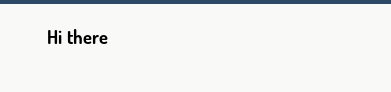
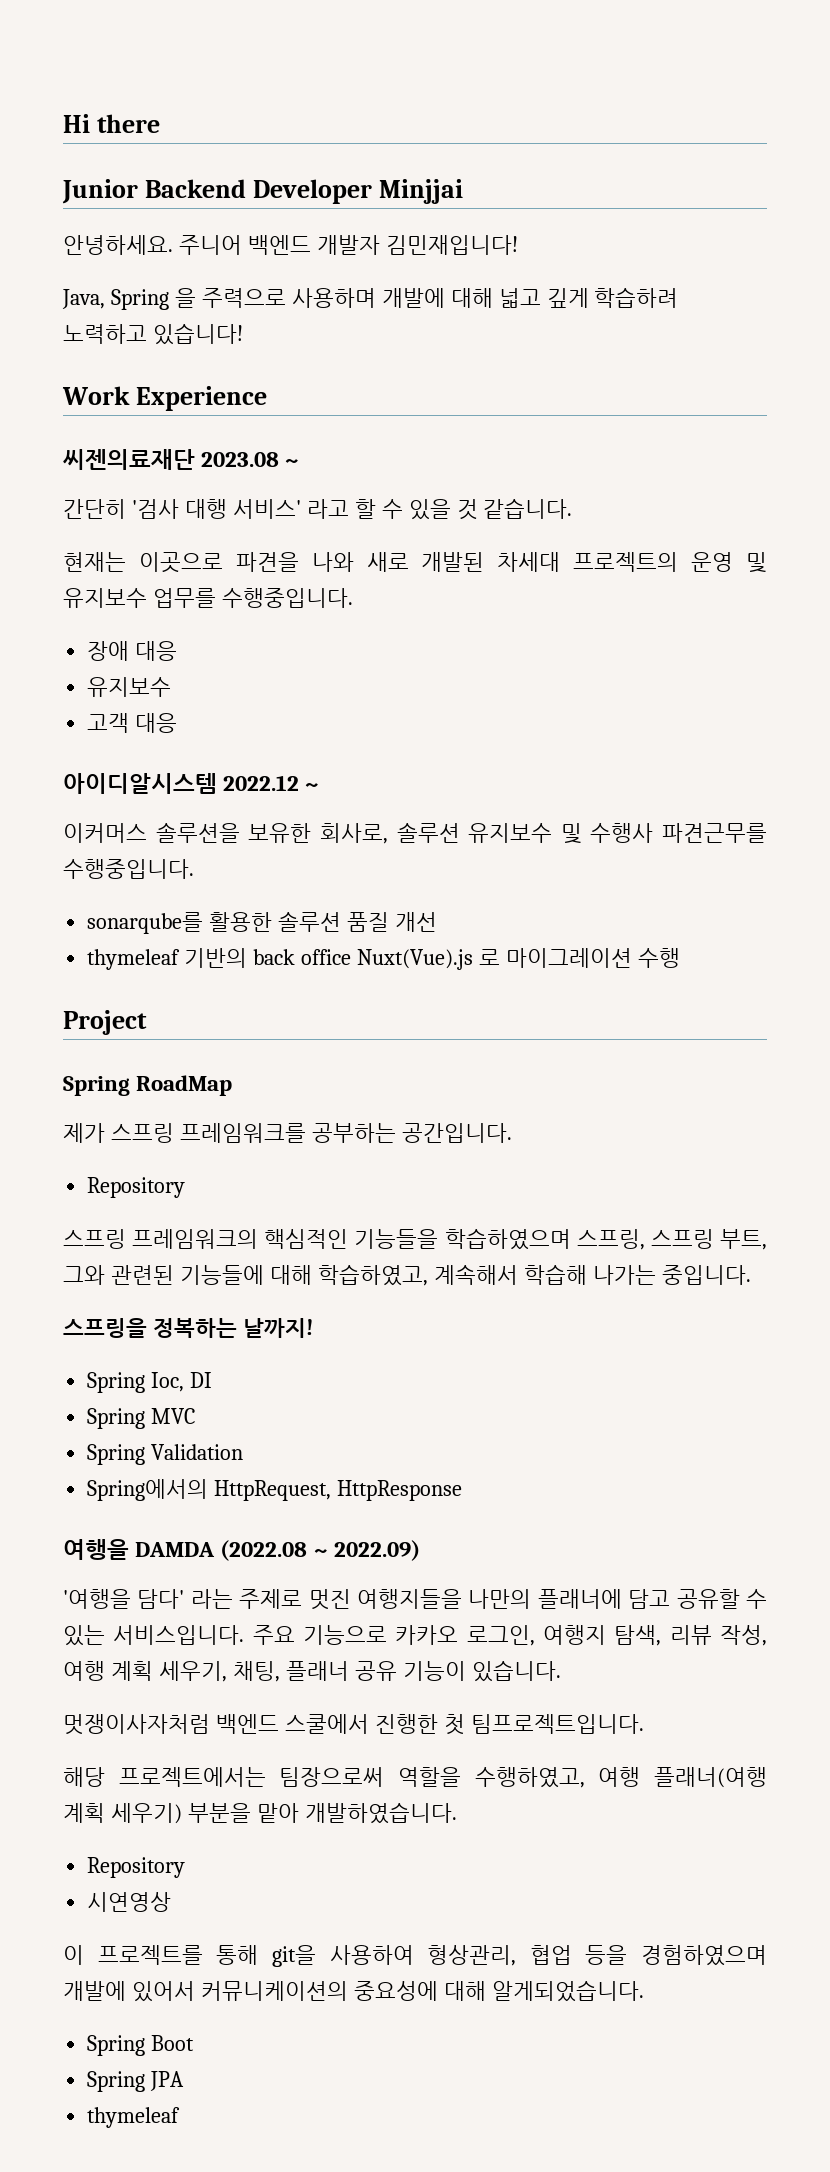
(108, 36) none -> [62,179,463,204] [63,235,518,255] [62,287,679,310] [63,323,243,345] [62,386,267,411] [63,449,300,470] [63,498,573,520] [63,552,768,573] [63,588,353,608] [87,641,178,661] [87,677,172,697] [87,713,178,733] [63,773,320,794] [63,822,767,844] [63,859,194,879] [87,911,437,934] [87,948,680,970] [63,1010,147,1035] [63,1075,233,1096] [63,1123,512,1143] [87,1177,186,1198] [63,1228,767,1250] [63,1264,751,1286] [63,1318,313,1338] [87,1372,213,1393] [87,1408,196,1429] [87,1444,244,1465] [87,1479,463,1501] [63,1539,420,1561] [63,1589,767,1610] [63,1625,767,1646] [63,1660,561,1682] [63,1714,644,1735] [63,1767,767,1788] [63,1802,457,1824] [87,1857,186,1878] [87,1892,172,1912] [63,1945,767,1967] [63,1980,644,2002] [87,2035,195,2056] [87,2071,185,2092] [87,2107,181,2128] // Junior Backend Developer Minjjai // 안녕하세요. 주니어 백엔드 개발자 김민재입니다! // Java, Spring 을 주력으로 사용하며 개발에 대해 넓고 깊게 학습하려 노력하고 있습니다! // Work Experience // 씨젠의료재단 2023.08 ~ // 간단히 '검사 대행 서비스' 라고 할 수 있을 것 같습니다. // 현재는 이곳으로 파견을 나와 새로 개발된 차세대 프로젝트의 운영 및 유지보수 업무를 수행중입니다. // 장애 대응 // 유지보수 // 고객 대응 // 아이디알시스템 2022.12 ~ // 이커머스 솔루션을 보유한 회사로, 솔루션 유지보수 및 수행사 파견근무를 수행중입니다. // sonarqube를 활용한 솔루션 품질 개선 // thymeleaf 기반의 back office Nuxt(Vue).js 로 마이그레이션 수행 // Project // Spring RoadMap // 제가 스프링 프레임워크를 공부하는 공간입니다. // Repository // 스프링 프레임워크의 핵심적인 기능들을 학습하였으며 스프링, 스프링 부트, 그와 관련된 기능들에 대해 학습하였고, 계속해서 학습해 나가는 중입니다. // 스프링을 정복하는 날까지! // Spring Ioc, DI // Spring MVC // Spring Validation // Spring에서의 HttpRequest, HttpResponse // 여행을 DAMDA (2022.08 ~ 2022.09) // '여행을 담다' 라는 주제로 멋진 여행지들을 나만의 플래너에 담고 공유할 수 있는 서비스입니다. 주요 기능으로 카카오 로그인, 여행지 탐색, 리뷰 작성, 여행 계획 세우기, 채팅, 플래너 공유 기능이 있습니다. // 멋쟁이사자처럼 백엔드 스쿨에서 진행한 첫 팀프로젝트입니다. // 해당 프로젝트에서는 팀장으로써 역할을 수행하였고, 여행 플래너(여행 계획 세우기) 부분을 맡아 개발하였습니다. // Repository // 시연영상 // 이 프로젝트를 통해 git을 사용하여 형상관리, 협업 등을 경험하였으며 개발에 있어서 커뮤니케이션의 중요성에 대해 알게되었습니다. // Spring Boot // Spring JPA // thymeleaf

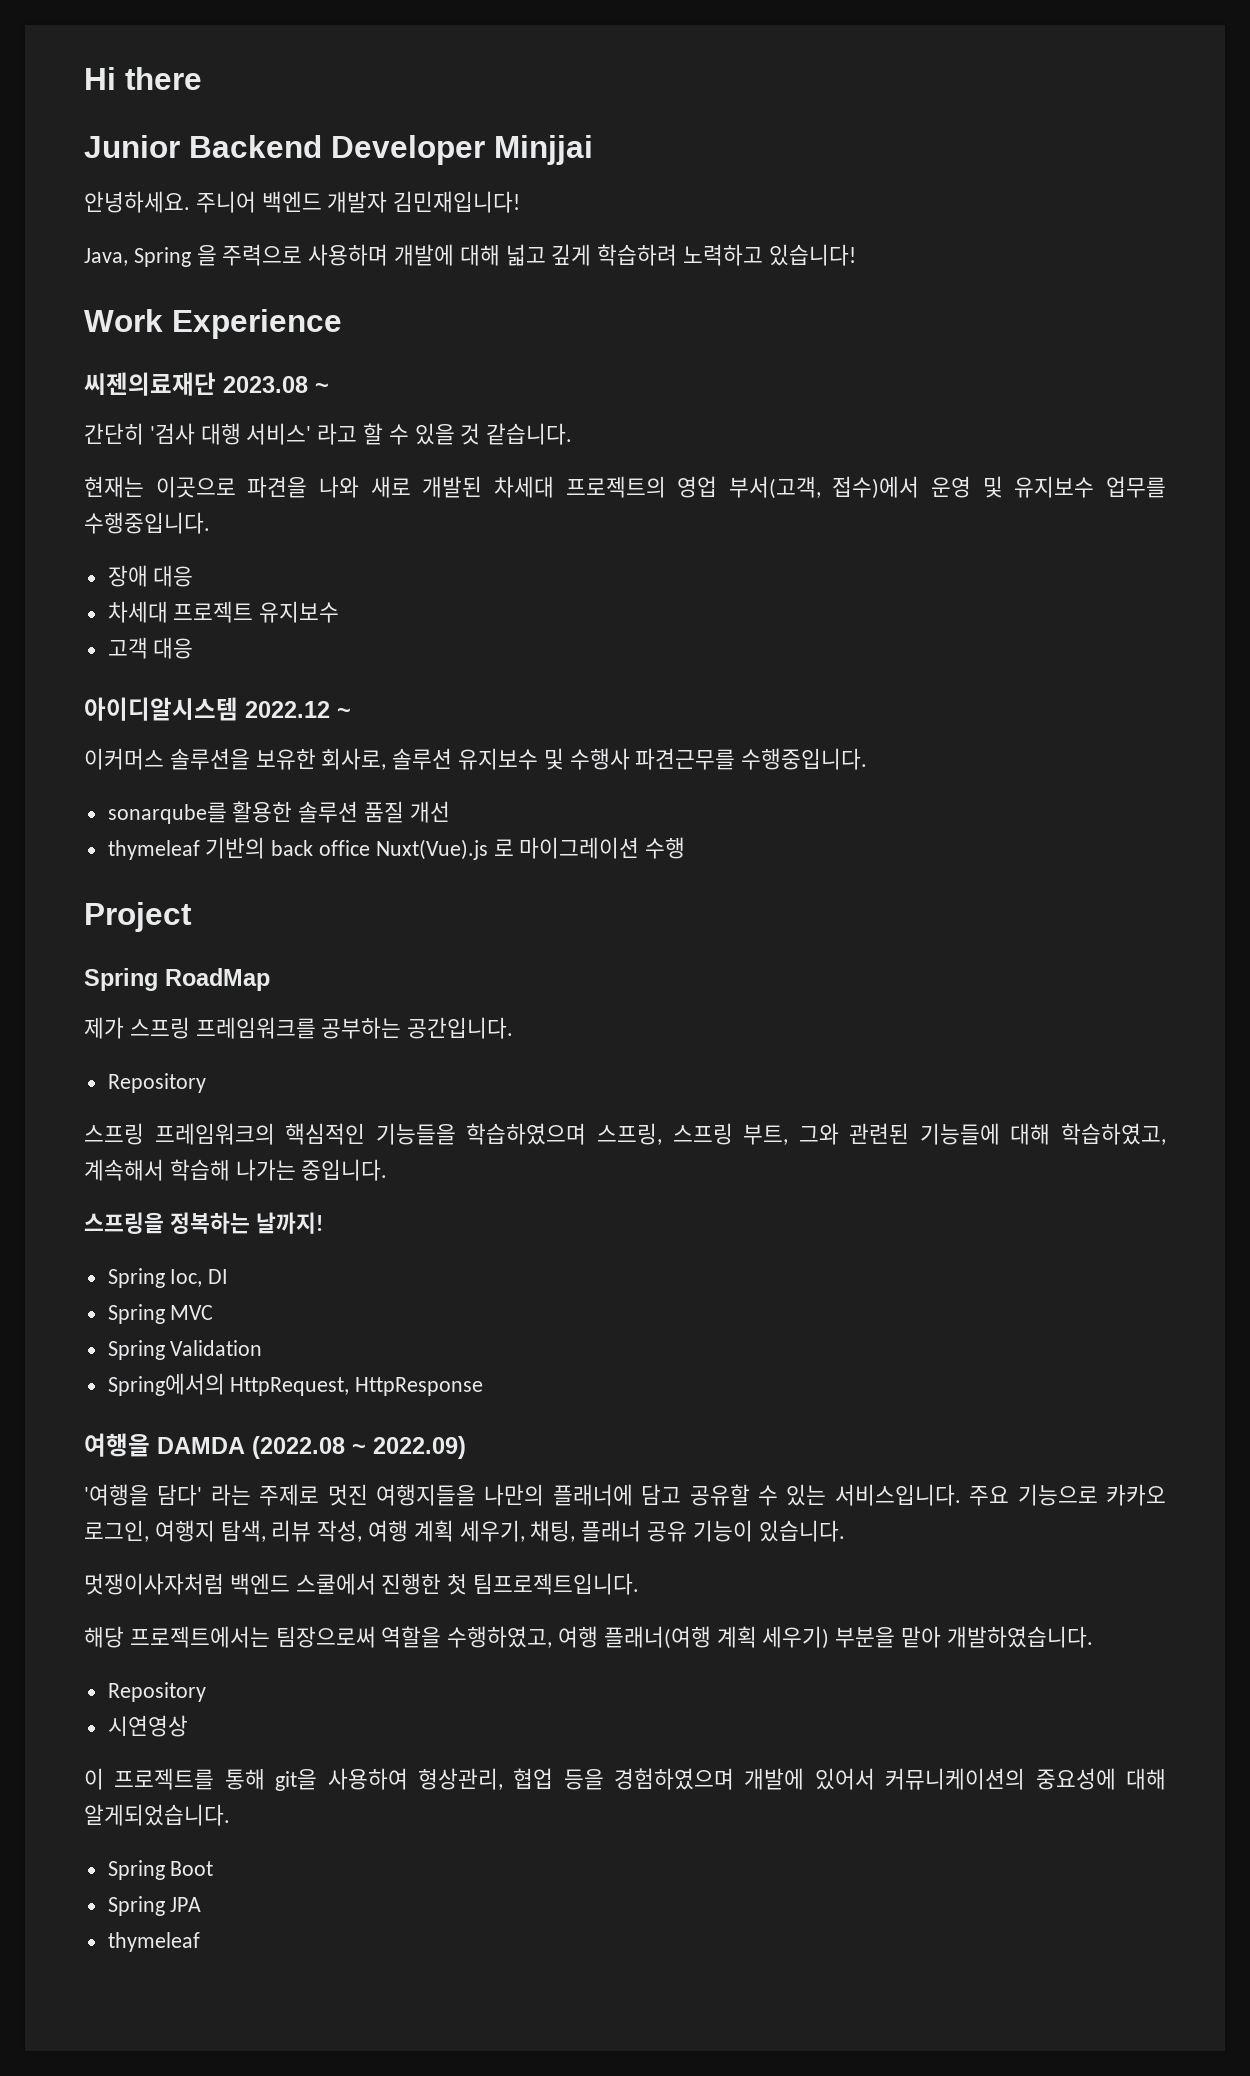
(679, 562) none -> [677,476,920,499] 영업 부서(고객, 접수)에서
(178, 651) none -> [107,601,254,623] 차세대 프로젝트

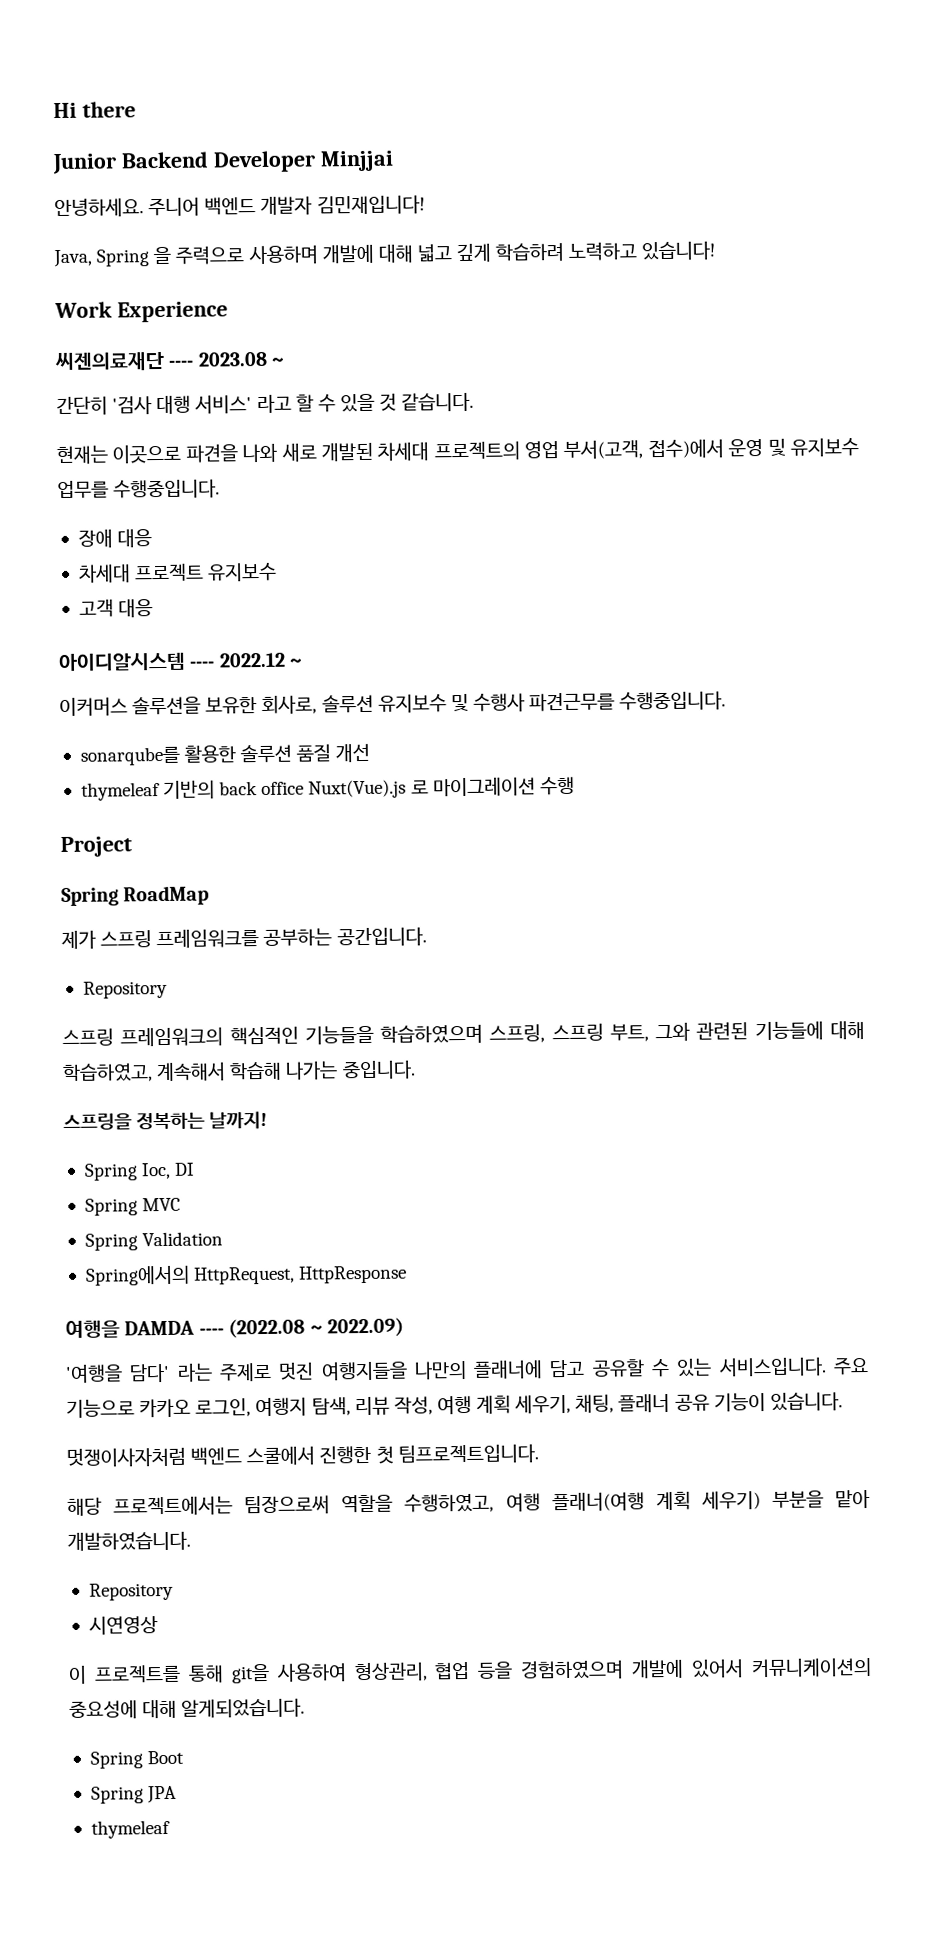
(216, 384) none -> [168,360,195,367] ----
(238, 709) none -> [189,661,216,668] ----
(245, 1445) none -> [198,1328,224,1335] ----

